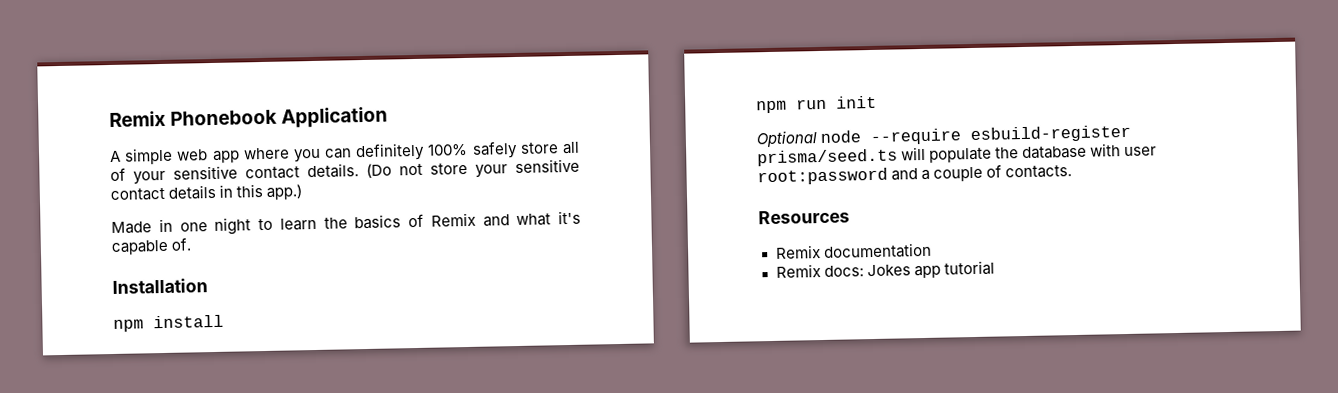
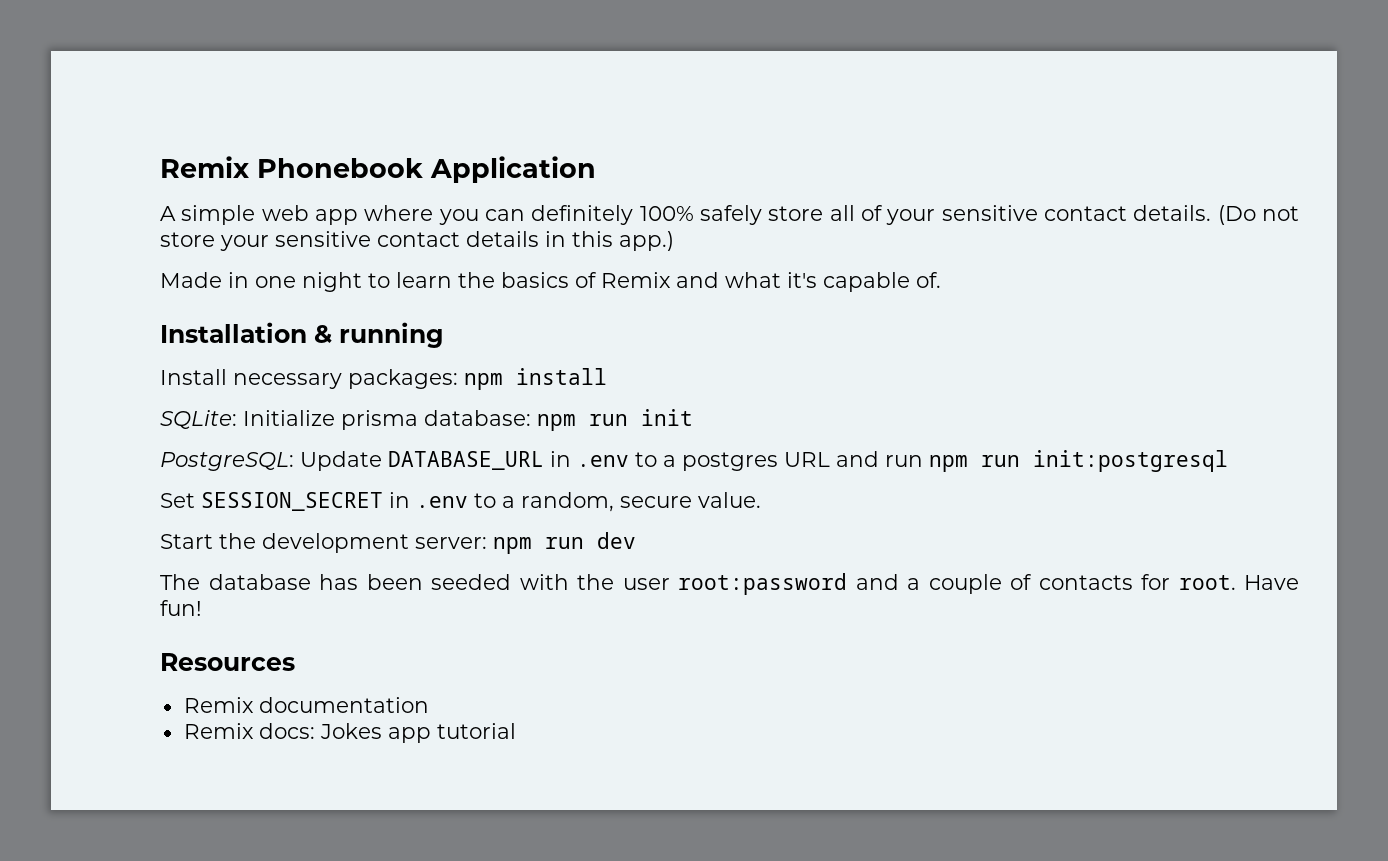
[113,314,224,332] [756,95,877,114] [756,124,1132,148] [757,143,1122,167] // npm install // npm run init // Optional node --require esbuild-register prisma/seed.ts will populate the database with -> [314,322,444,348] [160,368,607,390] [160,409,693,431] [160,450,1228,472] [160,492,761,512] [160,532,636,554] [160,574,614,590] & running // Install necessary packages: npm install // SQLite: Initialize prisma database: npm run init // PostgreSQL: Update DATABASE_URL in .env to a postgres URL and run npm run init:postgresql // Set SESSION_SECRET in .env to a random, secure value. // Start the development server: npm run dev // The database has been seeded with the
[1005,165,1073,179] contacts. -> [1038,574,1299,590] [160,600,202,616] contacts for root. Have fun!

